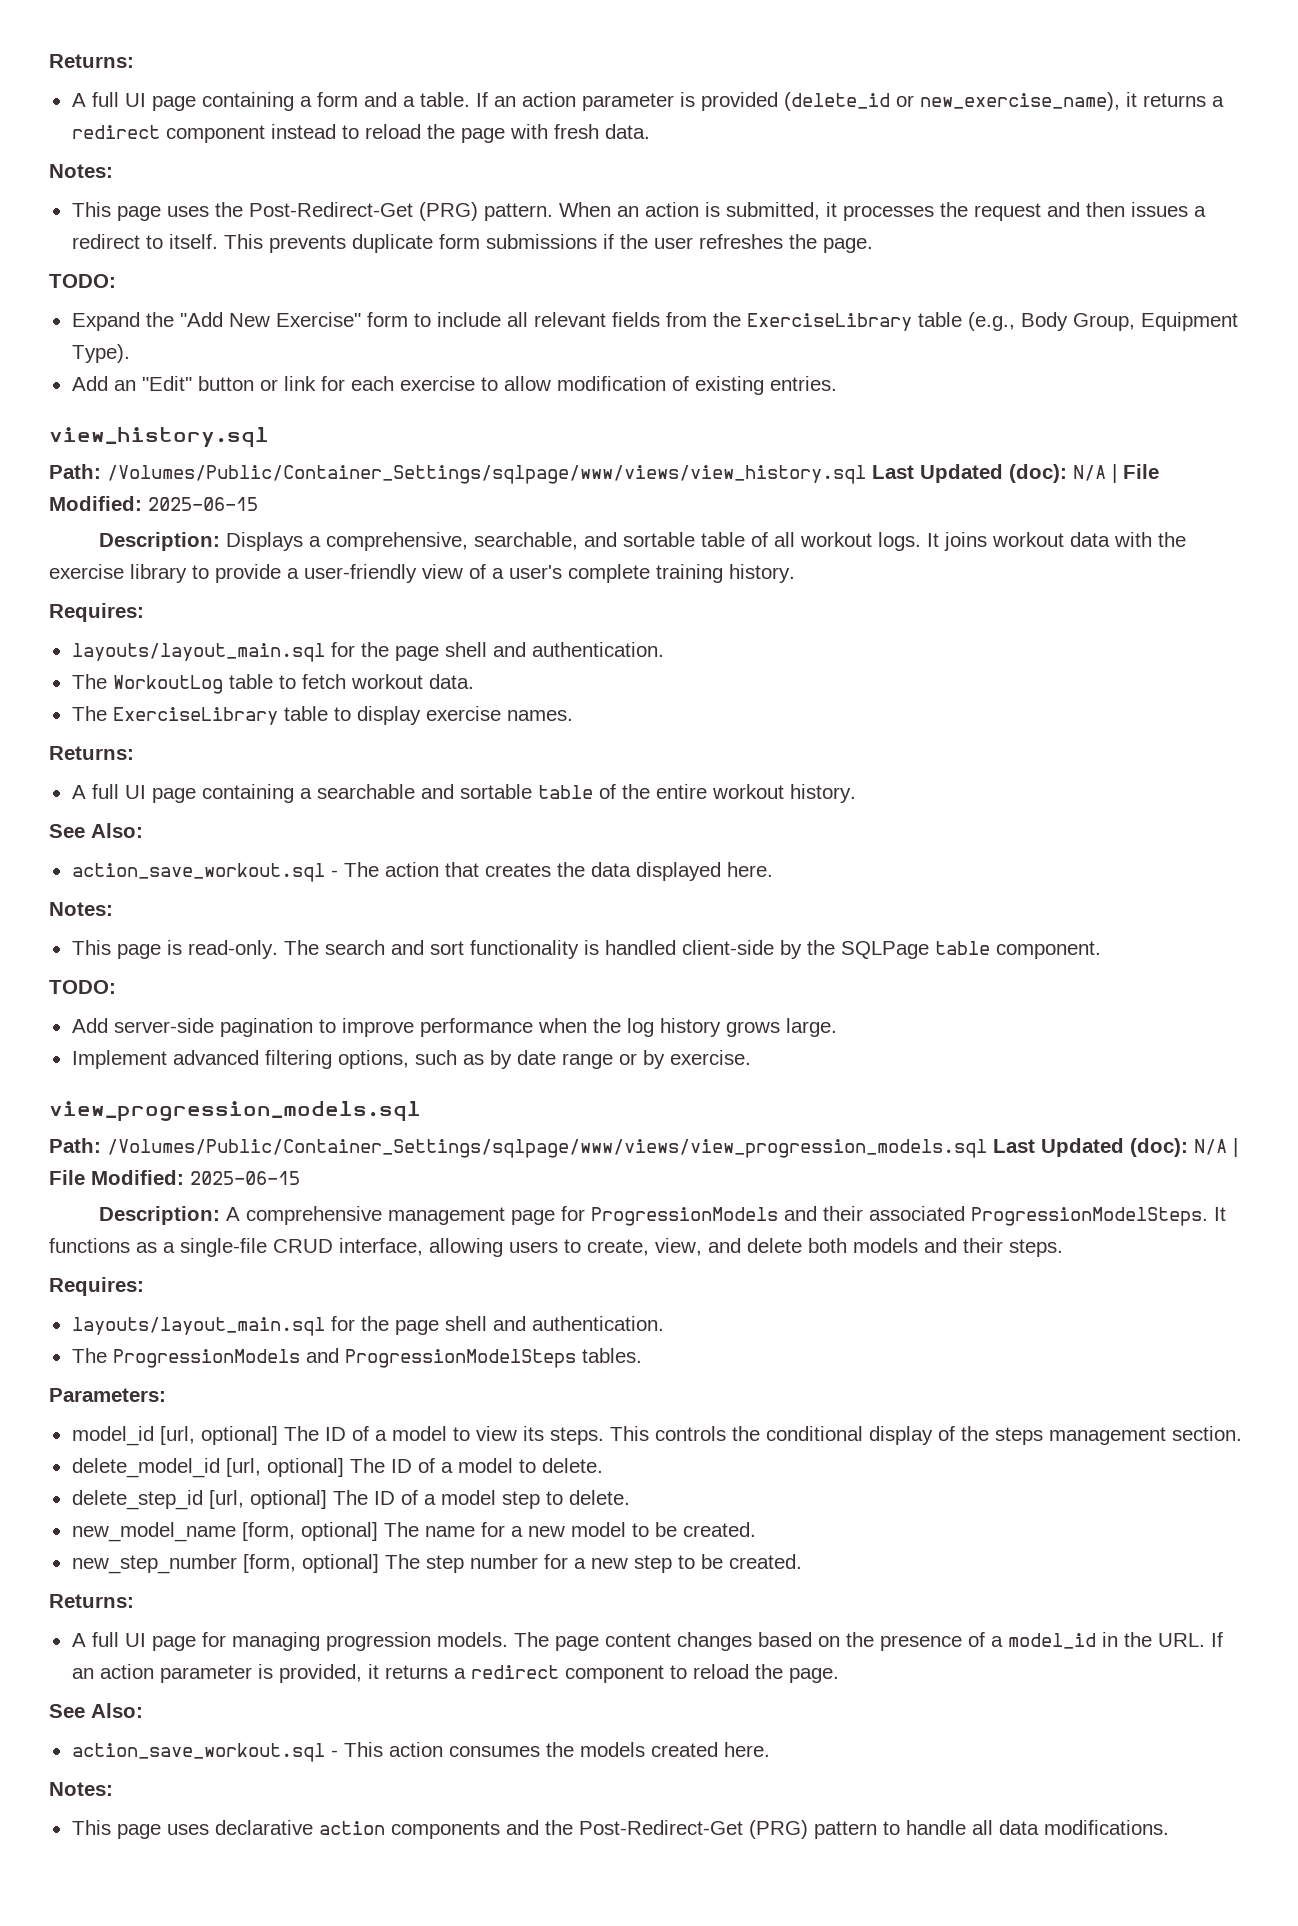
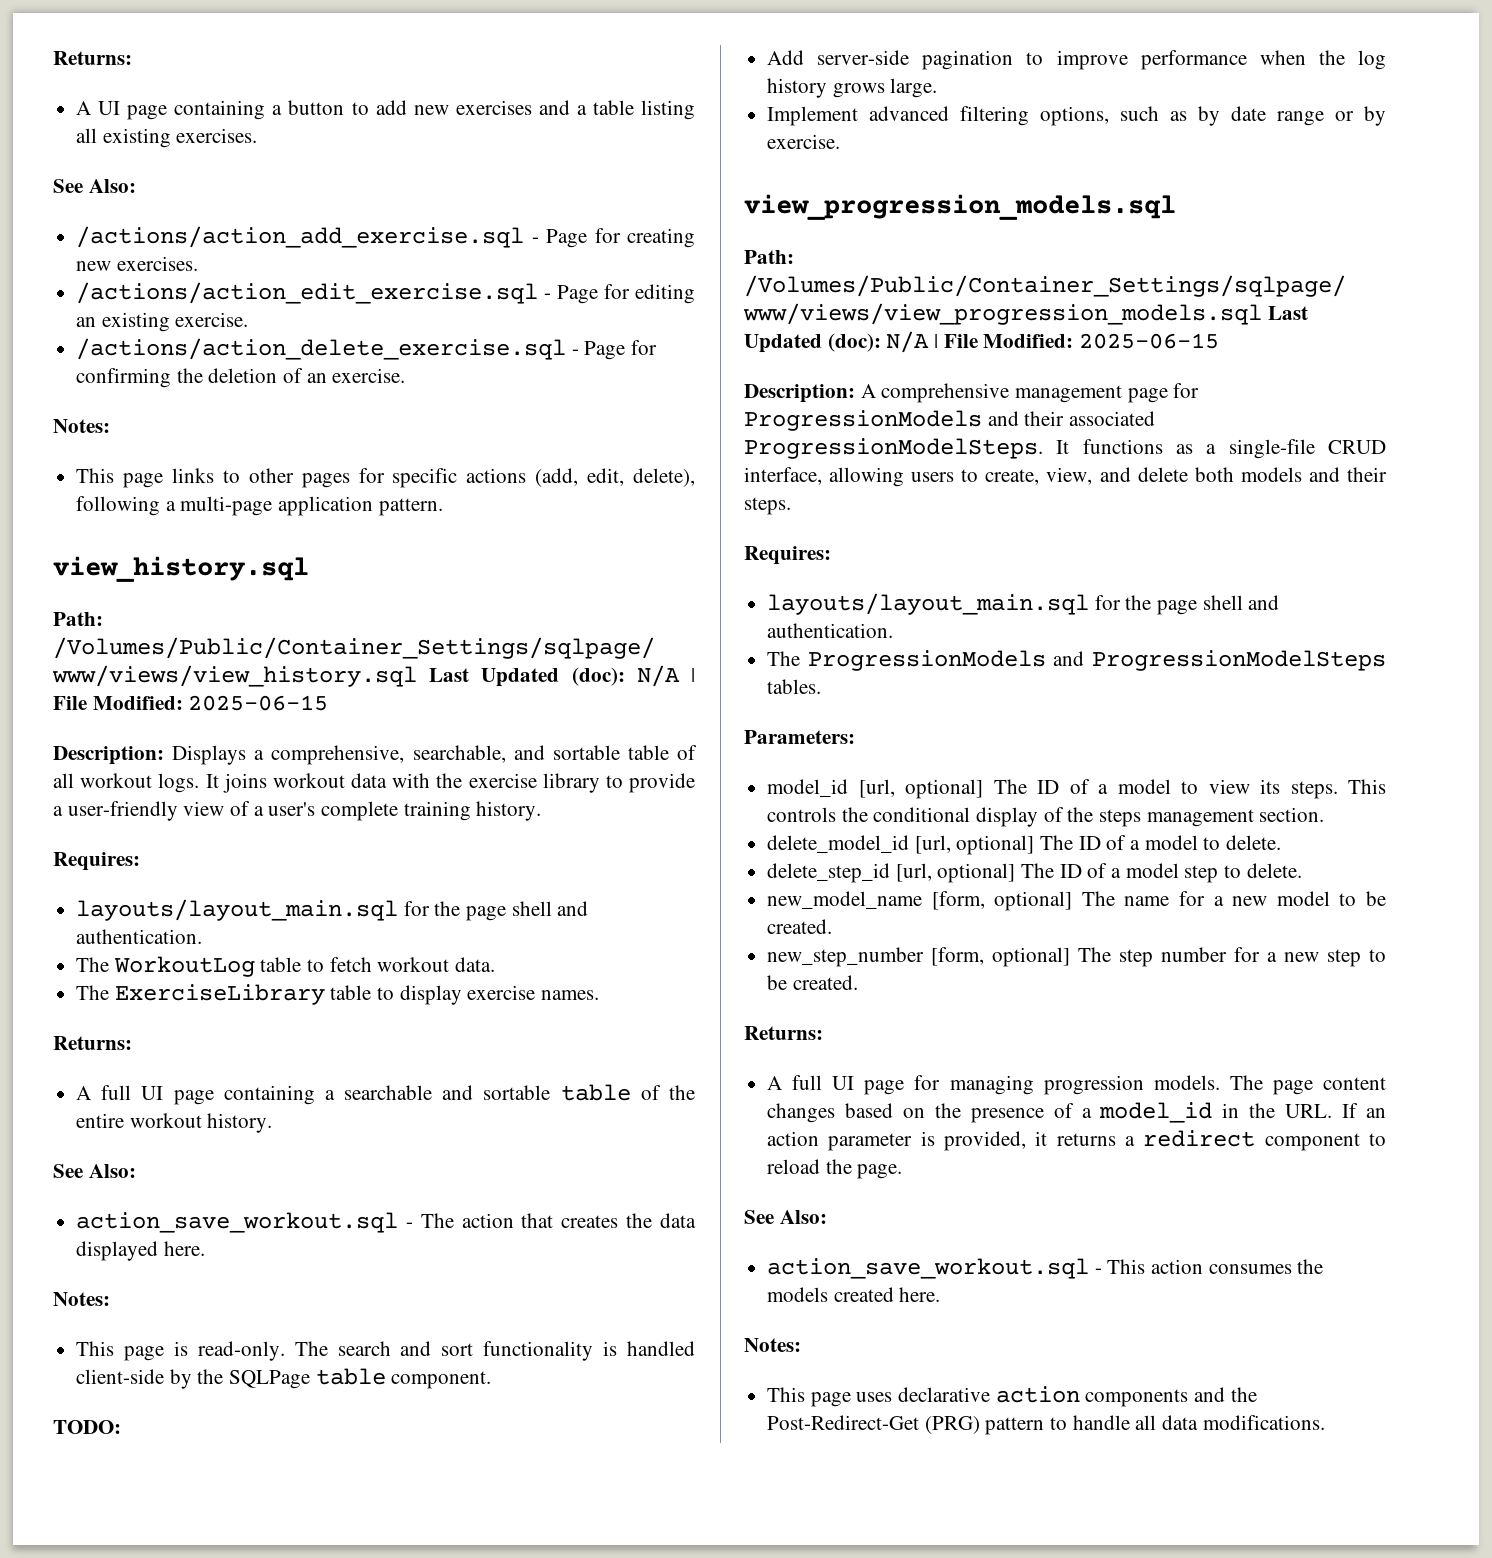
[49,54,134,68] [71,92,1224,111] [71,124,650,143] [49,164,113,178] [71,202,1206,221] [71,234,873,253] [49,274,116,288] [71,312,1238,331] [71,344,130,363] [71,376,837,395] Returns: // A full UI page containing a form and a table. If an action parameter is provided (delete_id or new_exercise_name), it returns a redirect component instead to reload the page with fresh data. // Notes: // This page uses the Post-Redirect-Get (PRG) pattern. When an action is submitted, it processes the request and then issues a redirect to itself. This prevents duplicate form submissions if the user refreshes the page. // TODO: // Expand the "Add New Exercise" form to include all relevant fields from the ExerciseLibrary table (e.g., Body Group, Equipment Type). // Add an "Edit" button or link for each exercise to allow modification of existing entries. -> [53,51,132,65] [76,100,696,120] [76,128,258,148] [53,179,136,193] [76,226,696,248] [76,256,198,271] [76,282,696,304] [76,312,249,332] [76,338,658,360] [76,368,406,388] [53,419,110,433] [76,468,695,488] [76,496,443,516] Returns: // A UI page containing a button to add new exercises and a table listing all existing exercises. // See Also: // /actions/action_add_exercise.sql - Page for creating new exercises. // /actions/action_edit_exercise.sql - Page for editing an existing exercise. // /actions/action_delete_exercise.sql - Page for confirming the deletion of an exercise. // Notes: // This page links to other pages for specific actions (add, edit, delete), following a multi-page application pattern.

